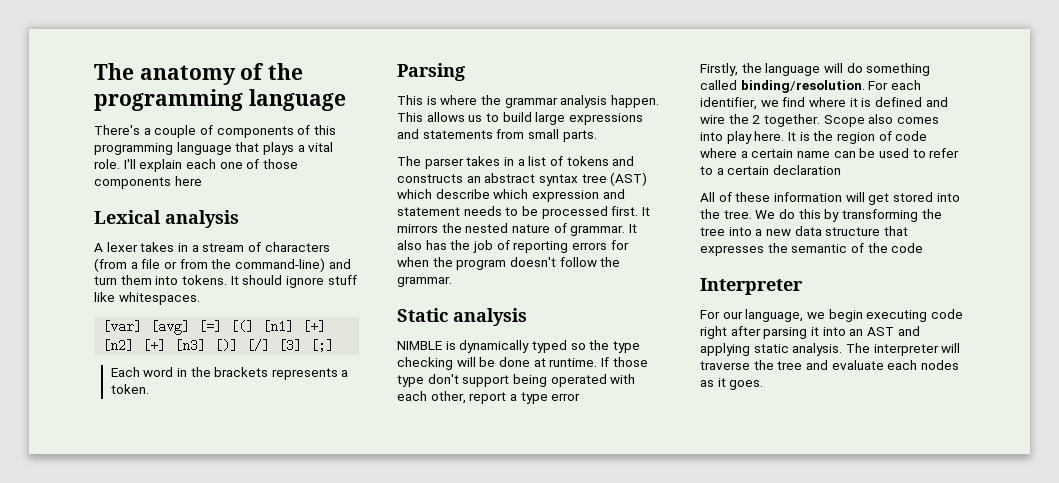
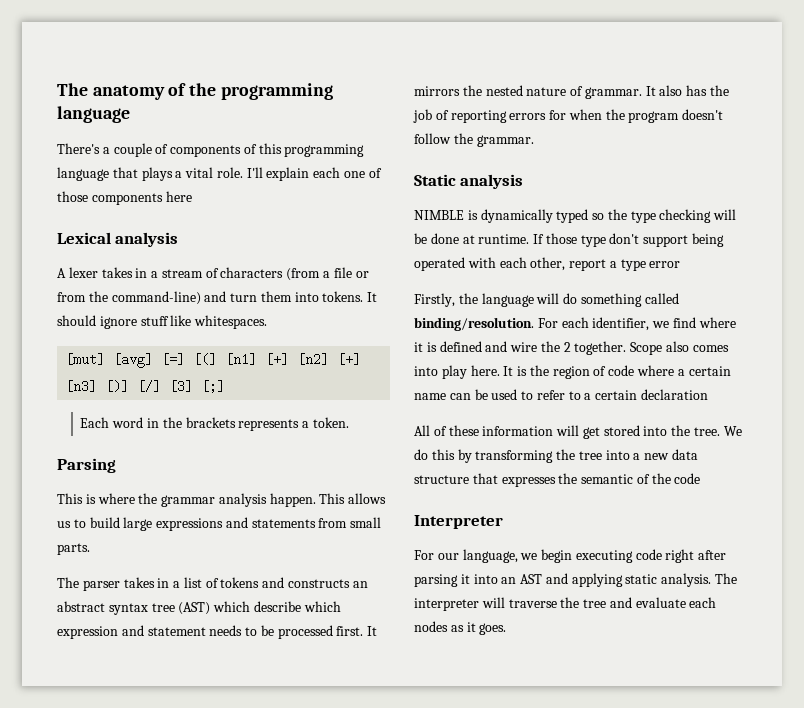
[102,320,143,333] [var] -> [65,353,106,366] [mut]

